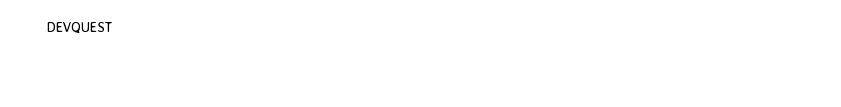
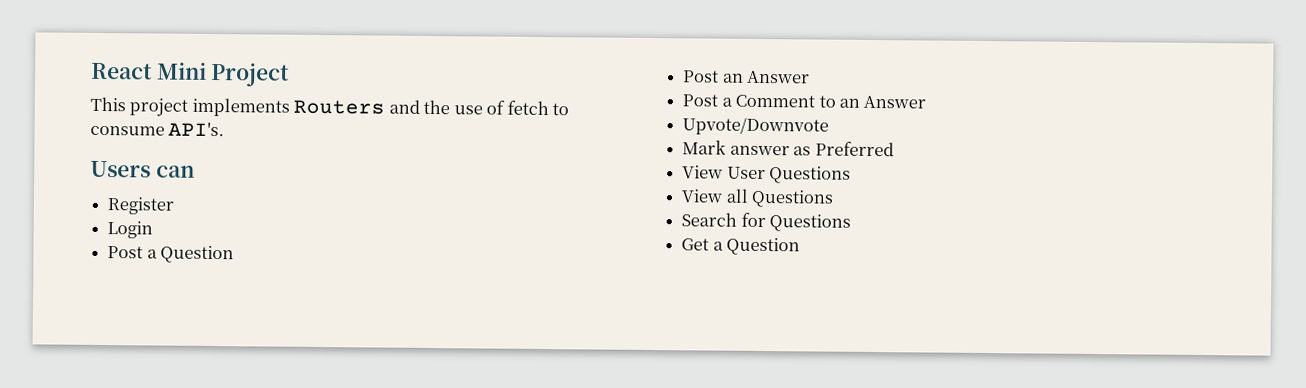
[47,22,112,34] DEVQUEST -> [91,61,291,87] [90,96,570,117] [90,121,225,137] [90,160,195,178] [107,197,175,215] [107,221,154,239] [107,245,235,264] [683,70,811,84] [682,94,927,109] [682,117,830,136] [682,140,894,157] [682,165,852,184] [681,188,835,208] [681,212,852,232] [681,237,801,256] React Mini Project // This project implements Routers and the use of fetch to consume API's. // Users can // Register // Login // Post a Question // Post an Answer // Post a Comment to an Answer // Upvote/Downvote // Mark answer as Preferred // View User Questions // View all Questions // Search for Questions // Get a Question

